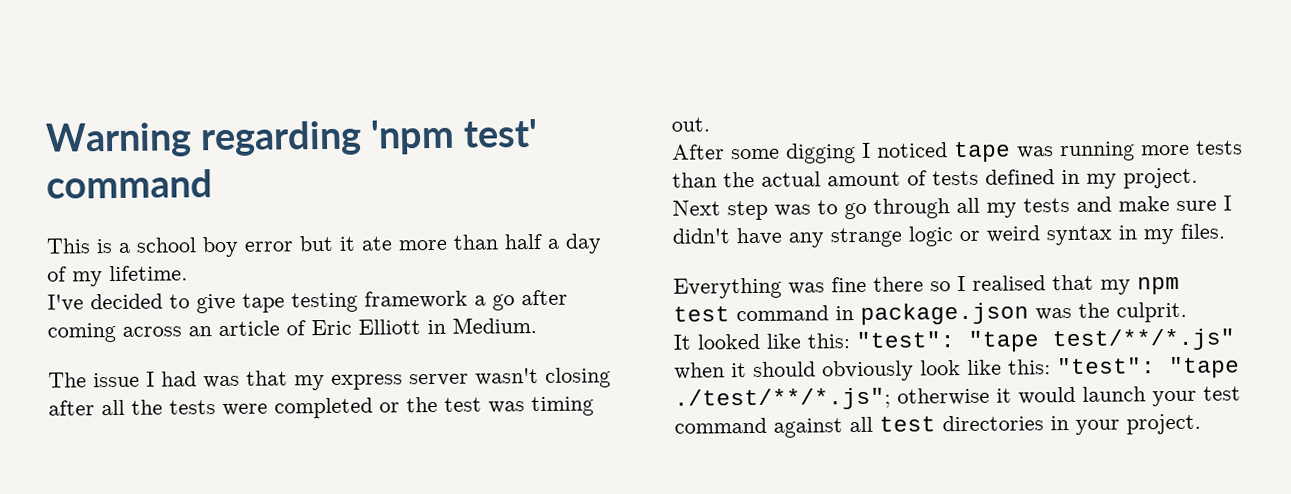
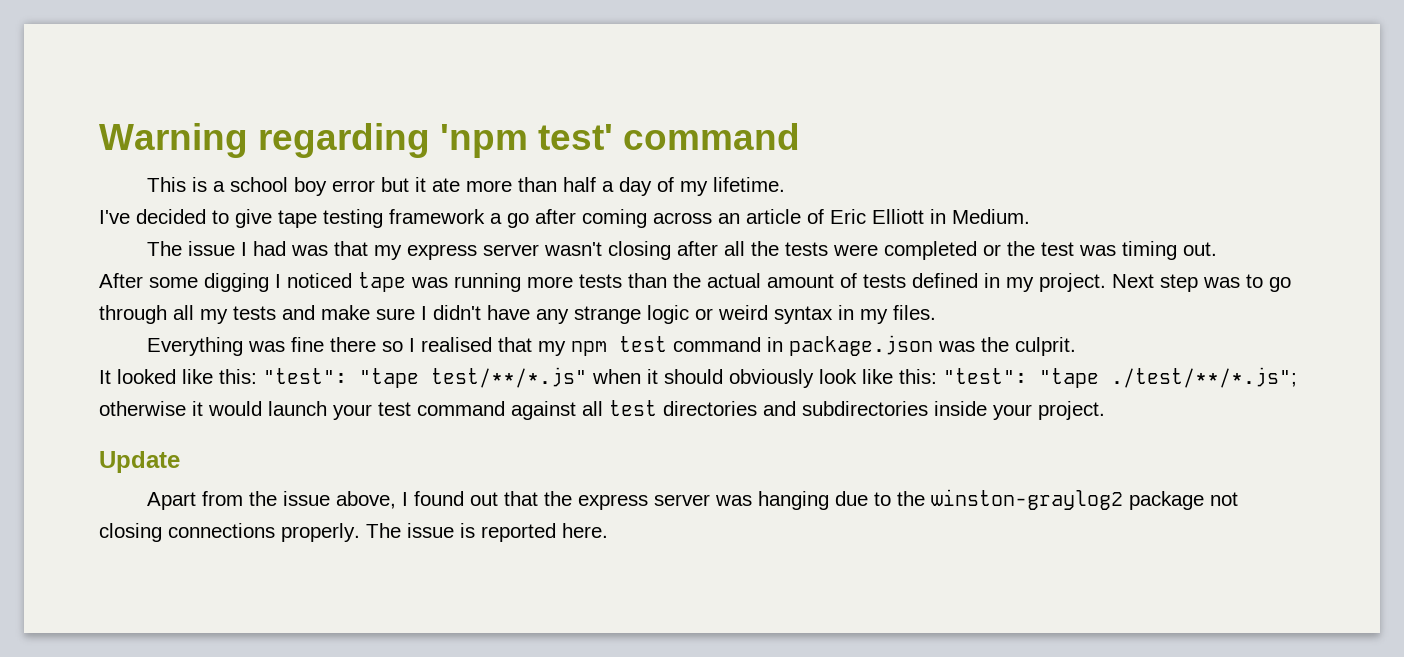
[1050,416,1069,431] in -> [763,401,987,416] and subdirectories inside
(1201, 424) none -> [99,451,180,473] [147,489,1239,510] [99,523,608,542] // Update // Apart from the issue above, I found out that the express server was hanging due to the winston-graylog2 package not closing connections properly. The issue is reported here.

